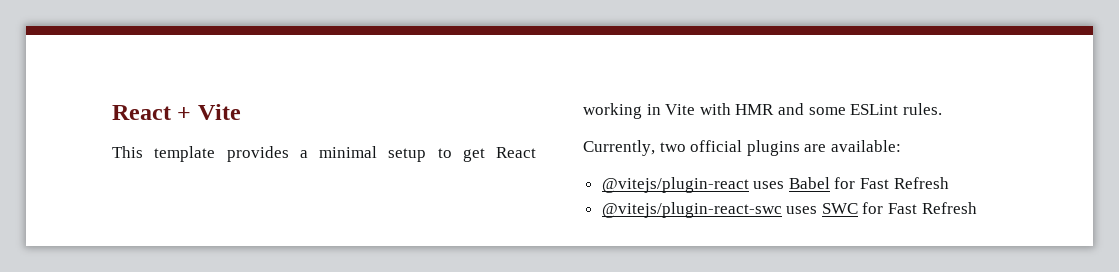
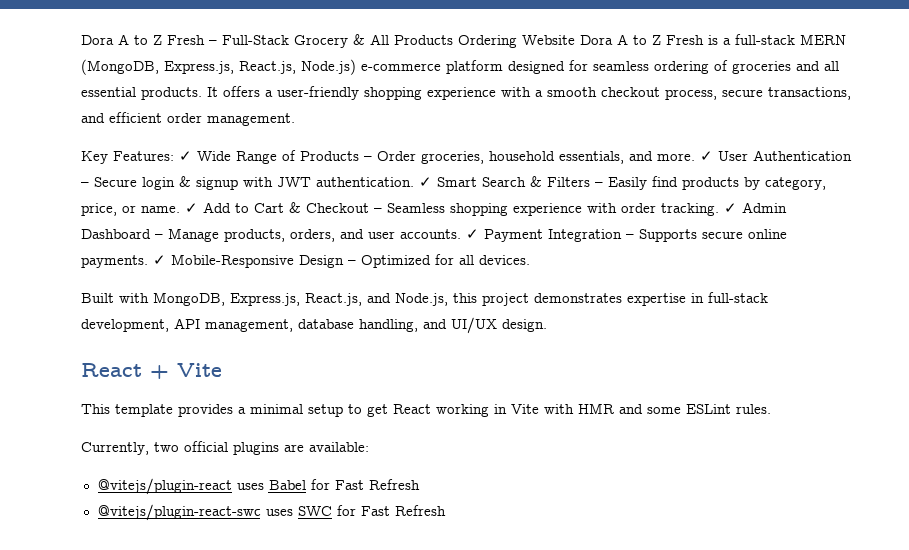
(112, 112) none -> [81,34,846,48] [81,59,839,75] [81,86,851,100] [81,112,295,126] [81,150,852,164] [81,176,826,190] [81,202,787,216] [81,228,787,242] [81,254,530,268] [81,292,768,306] [81,317,547,334] Dora A to Z Fresh – Full-Stack Grocery & All Products Ordering Website Dora A to Z Fresh is a full-stack MERN (MongoDB, Express.js, React.js, Node.js) e-commerce platform designed for seamless ordering of groceries and all essential products. It offers a user-friendly shopping experience with a smooth checkout process, secure transactions, and efficient order management. // Key Features: ✓ Wide Range of Products – Order groceries, household essentials, and more. ✓ User Authentication – Secure login & signup with JWT authentication. ✓ Smart Search & Filters – Easily find products by category, price, or name. ✓ Add to Cart & Checkout – Seamless shopping experience with order tracking. ✓ Admin Dashboard – Manage products, orders, and user accounts. ✓ Payment Integration – Supports secure online payments. ✓ Mobile-Responsive Design – Optimized for all devices. // Built with MongoDB, Express.js, React.js, and Node.js, this project demonstrates expertise in full-stack development, API management, database handling, and UI/UX design. //

